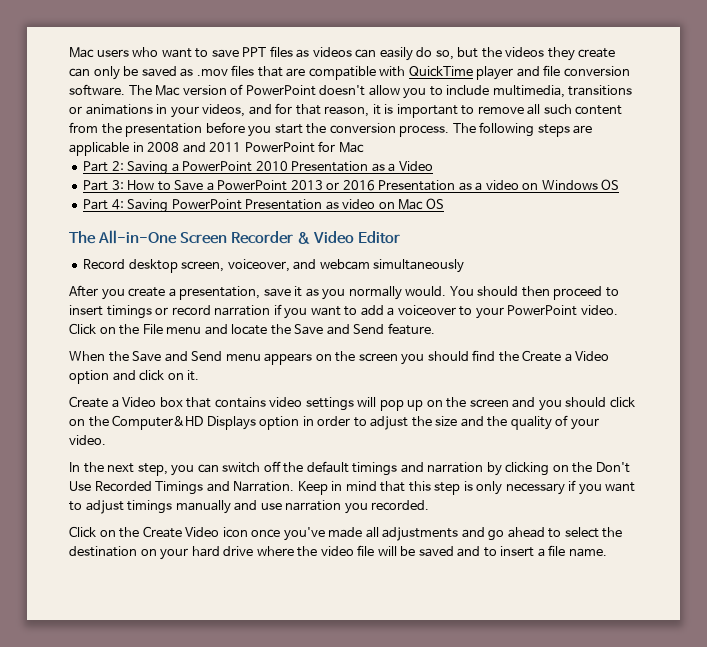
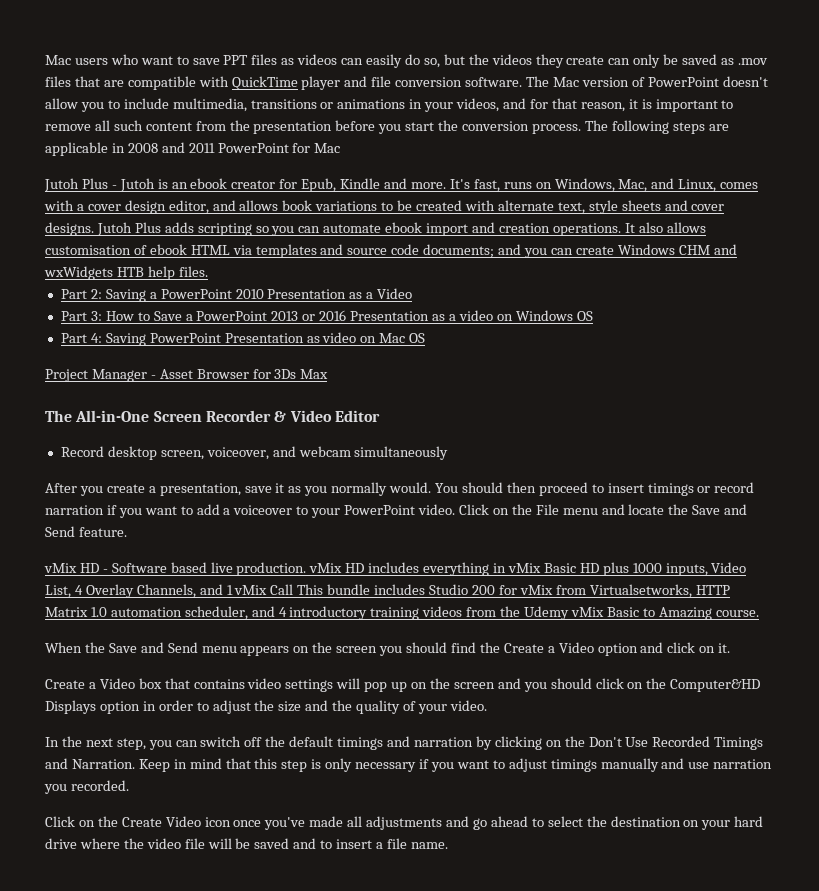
(364, 147) none -> [44,178,759,192] [44,200,725,214] [45,222,706,236] [45,244,737,258] [44,266,208,280] // Jutoh Plus - Jutoh is an ebook creator for Epub, Kindle and more. It's fast, runs on Windows, Mac, and Linux, comes with a cover design editor, and allows book variations to be created with alternate text, style sheets and cover designs. Jutoh Plus adds scripting so you can automate ebook import and creation operations. It also allows customisation of ebook HTML via templates and source code documents; and you can create Windows CHM and wxWidgets HTB help files.
(444, 203) none -> [45,369,329,382] // Project Manager - Asset Browser for 3Ds Max
(435, 329) none -> [44,562,747,576] [45,584,730,598] [45,606,759,620] // vMix HD - Software based live production. vMix HD includes everything in vMix Basic HD plus 1000 inputs, Video List, 4 Overlay Channels, and 1 vMix Call This bundle includes Studio 200 for vMix from Virtualsetworks, HTTP Matrix 1.0 automation scheduler, and 4 introductory training videos from the Udemy vMix Basic to Amazing course.

